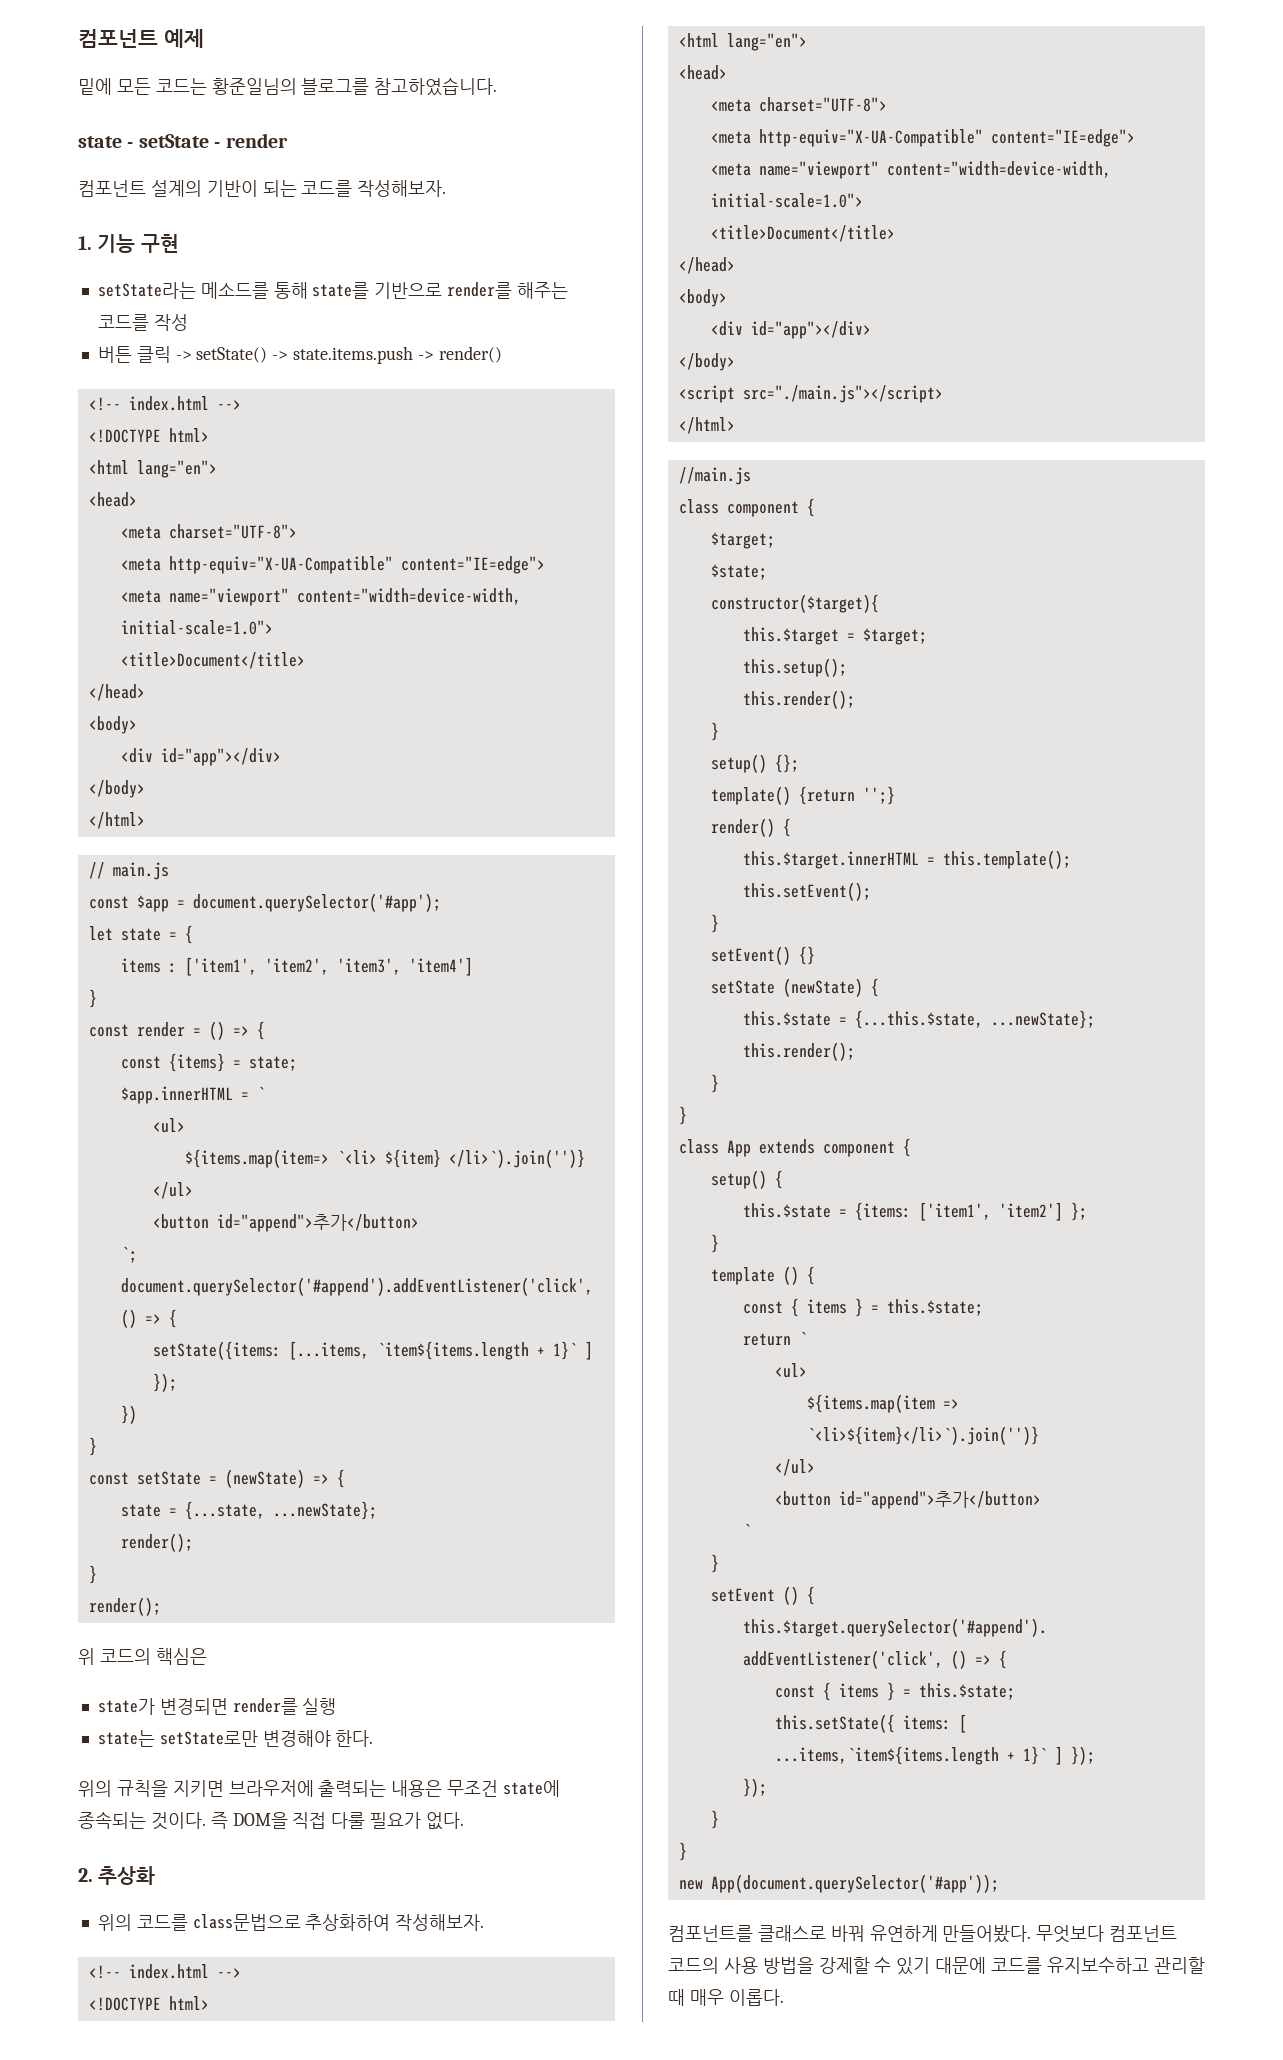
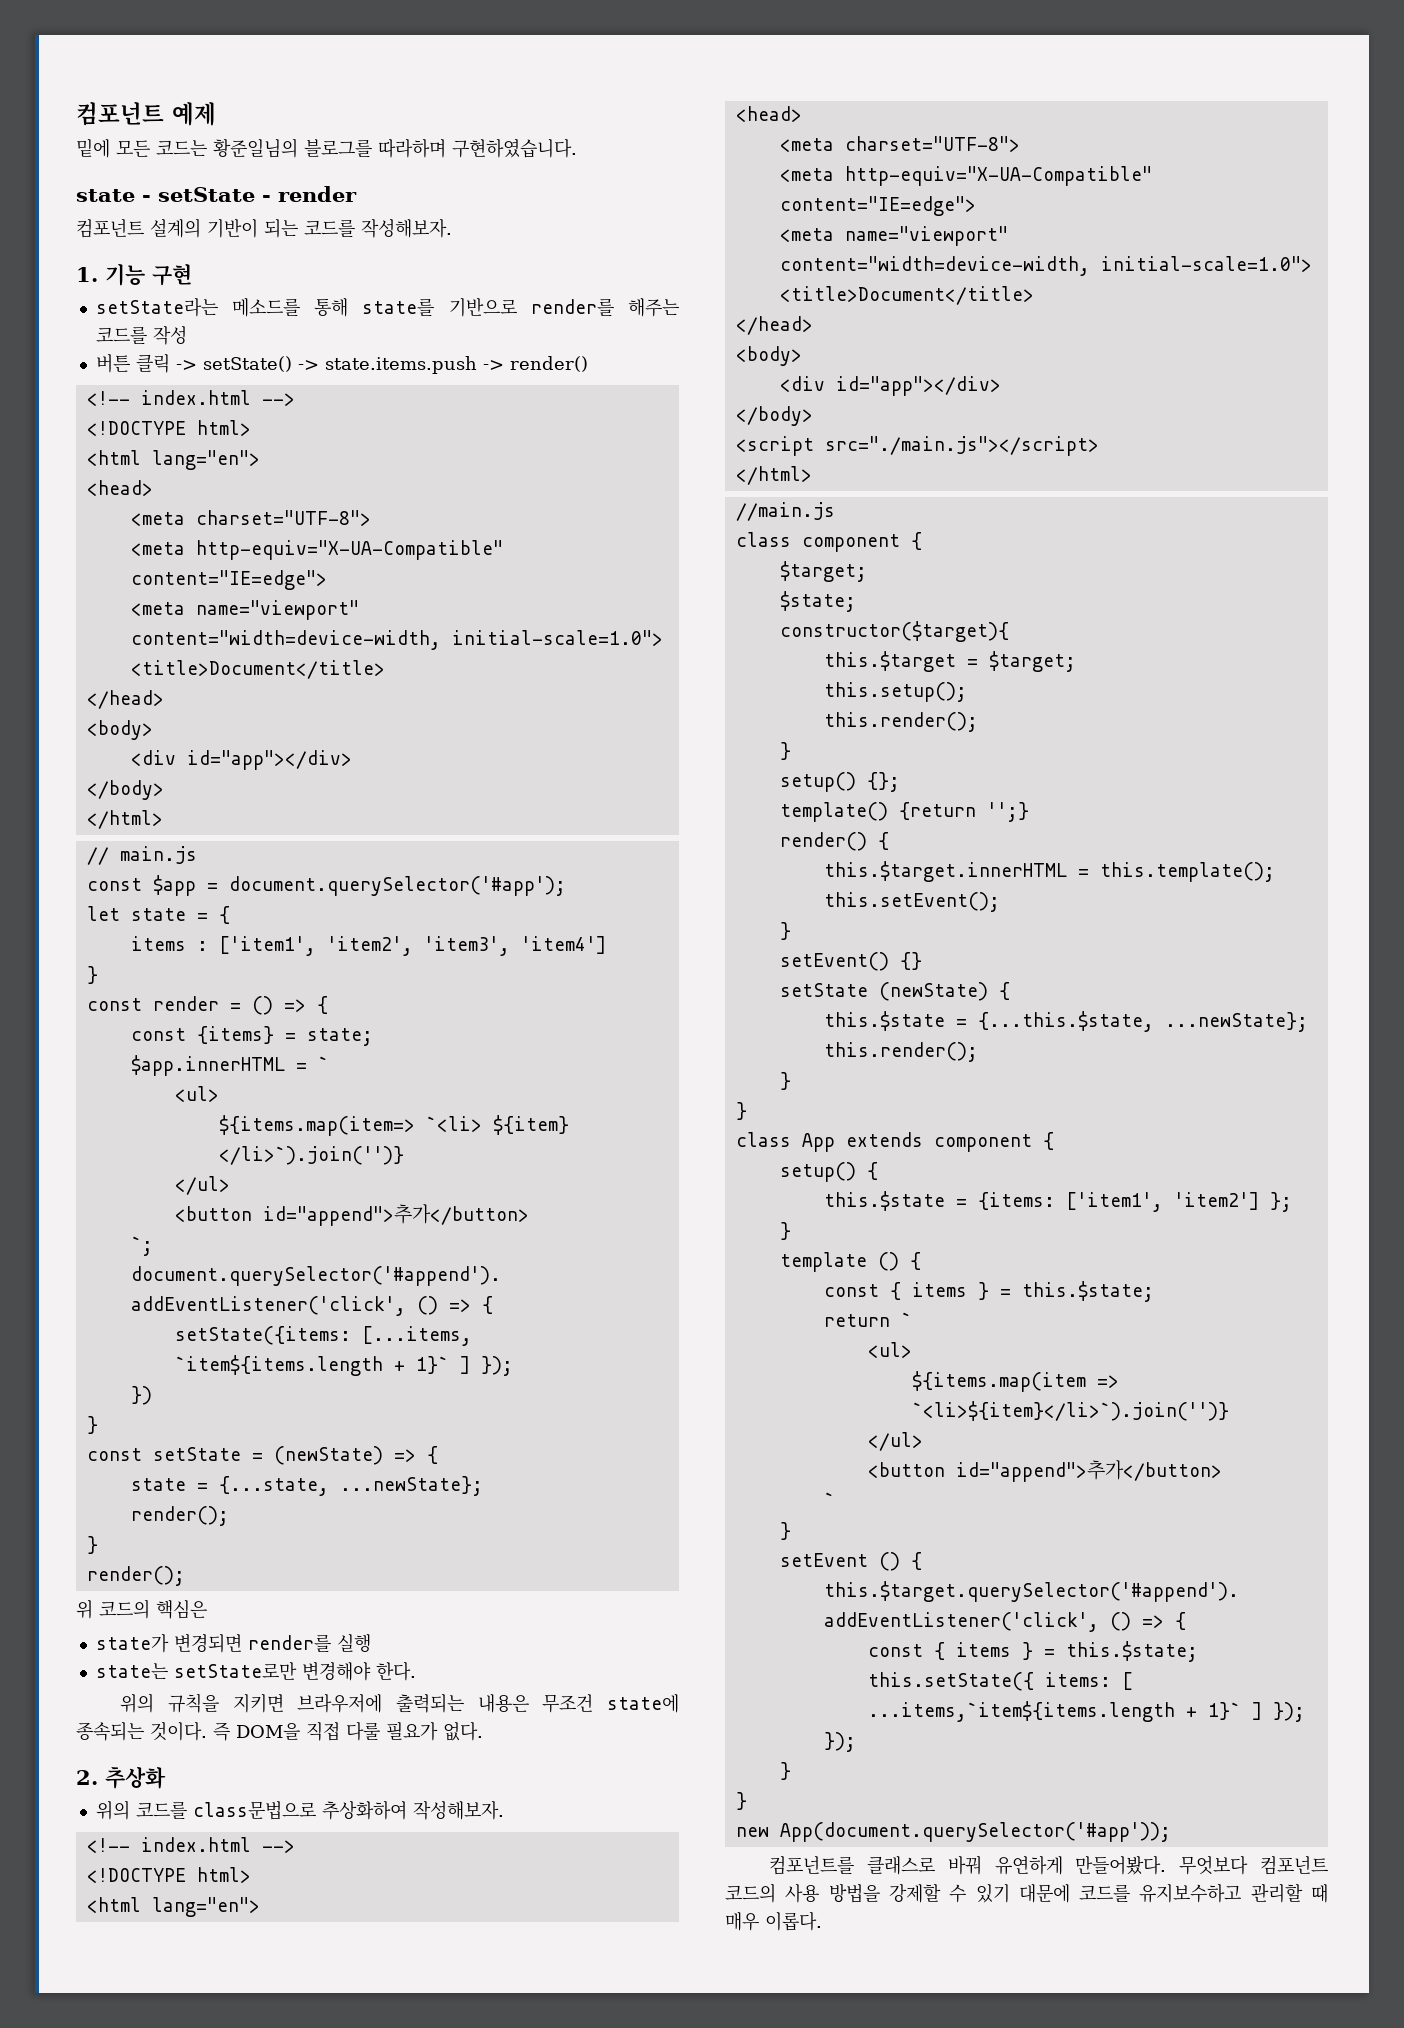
[374,77,498,96] 참고하였습니다. -> [378,138,577,158] 따라하며 구현하였습니다.

